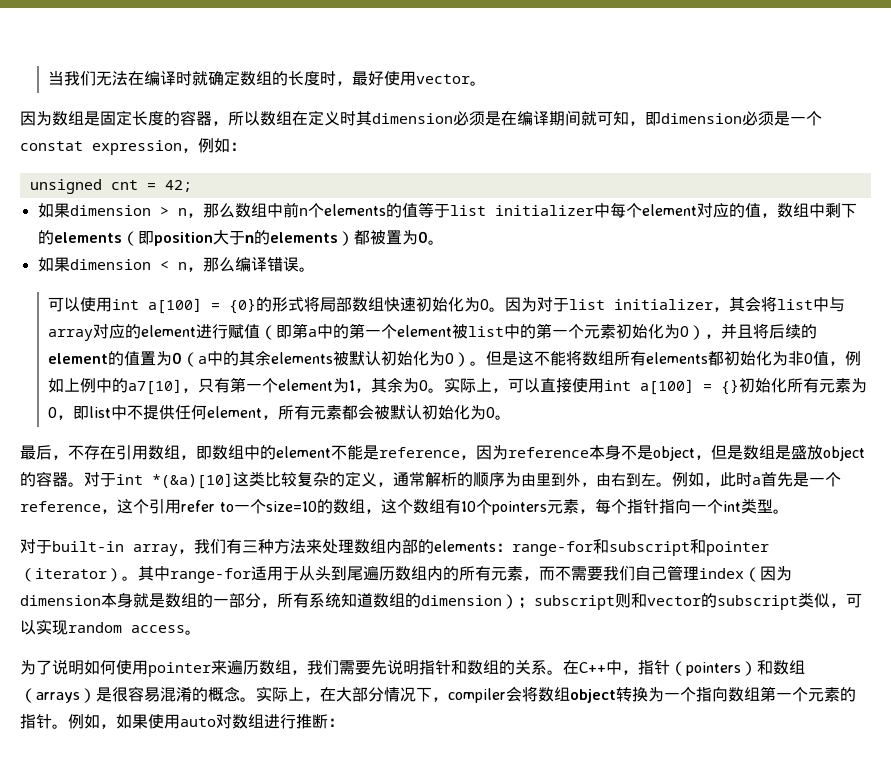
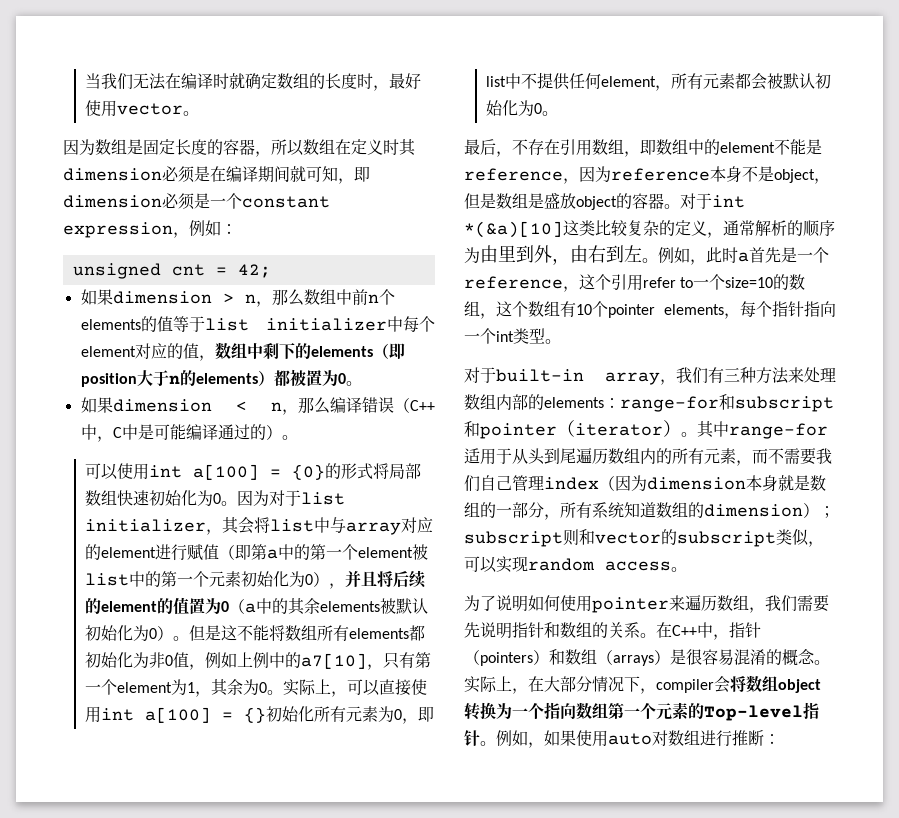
[20,141,83,151] constat -> [242,196,330,208] constant
(299, 264) none -> [394,398,435,413] [80,424,282,442] （C++中，C中是可能编译通过的）
[492,499,579,515] pointers元素 -> [608,304,724,318] pointer elements
(856, 694) none -> [704,705,803,721] Top-level

